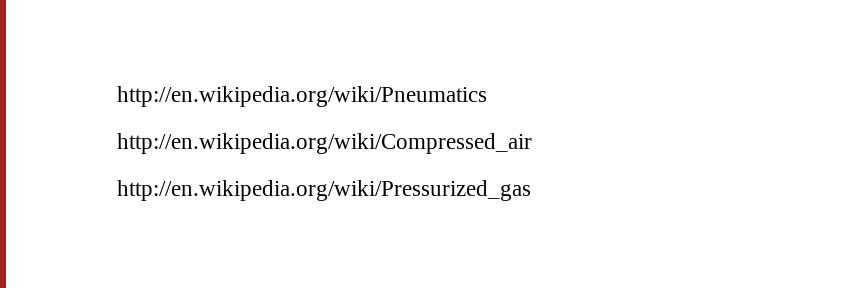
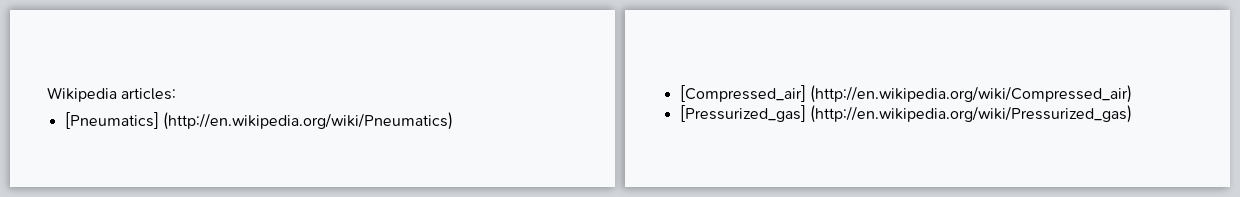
[117,86,487,107] [117,133,532,154] [117,180,531,201] http://en.wikipedia.org/wiki/Pneumatics // http://en.wikipedia.org/wiki/Compressed_air // http://en.wikipedia.org/wiki/Pressurized_gas -> [47,87,177,102] [64,112,453,130] [679,85,1132,103] [679,105,1132,123] Wikipedia articles: // [Pneumatics] (http://en.wikipedia.org/wiki/Pneumatics) // [Compressed_air] (http://en.wikipedia.org/wiki/Compressed_air) // [Pressurized_gas] (http://en.wikipedia.org/wiki/Pressurized_gas)

